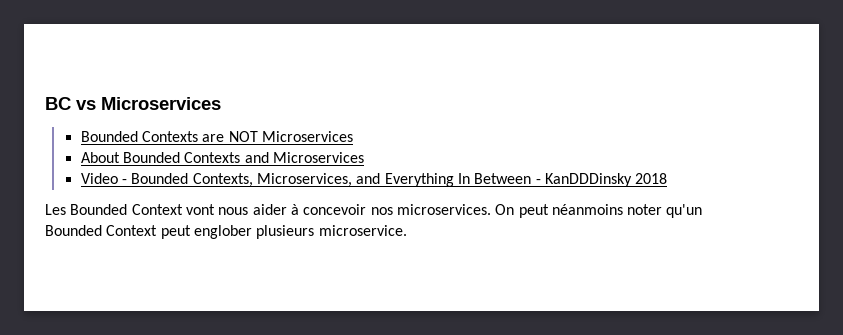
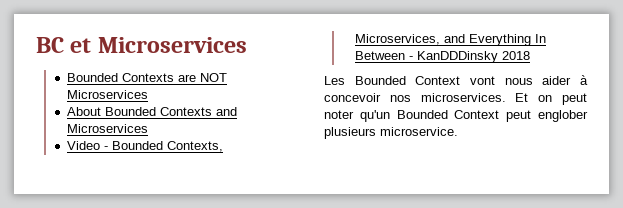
[76,100,96,110] vs -> [70,38,92,53] et
[495,204,623,218] On peut néanmoins -> [515,93,587,105] Et on peut

